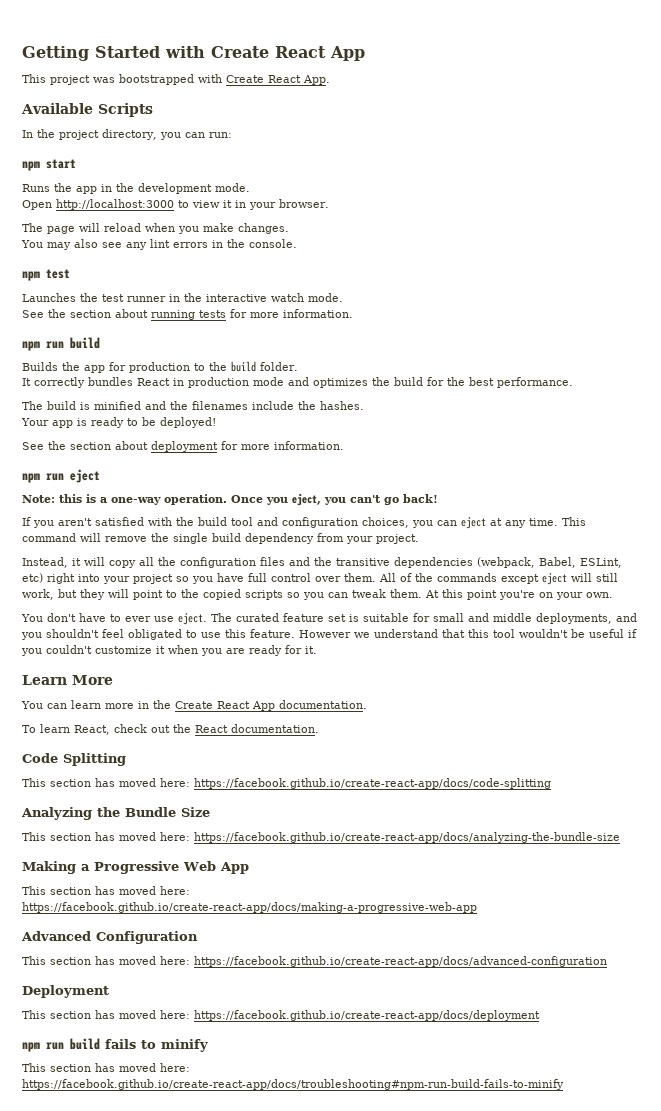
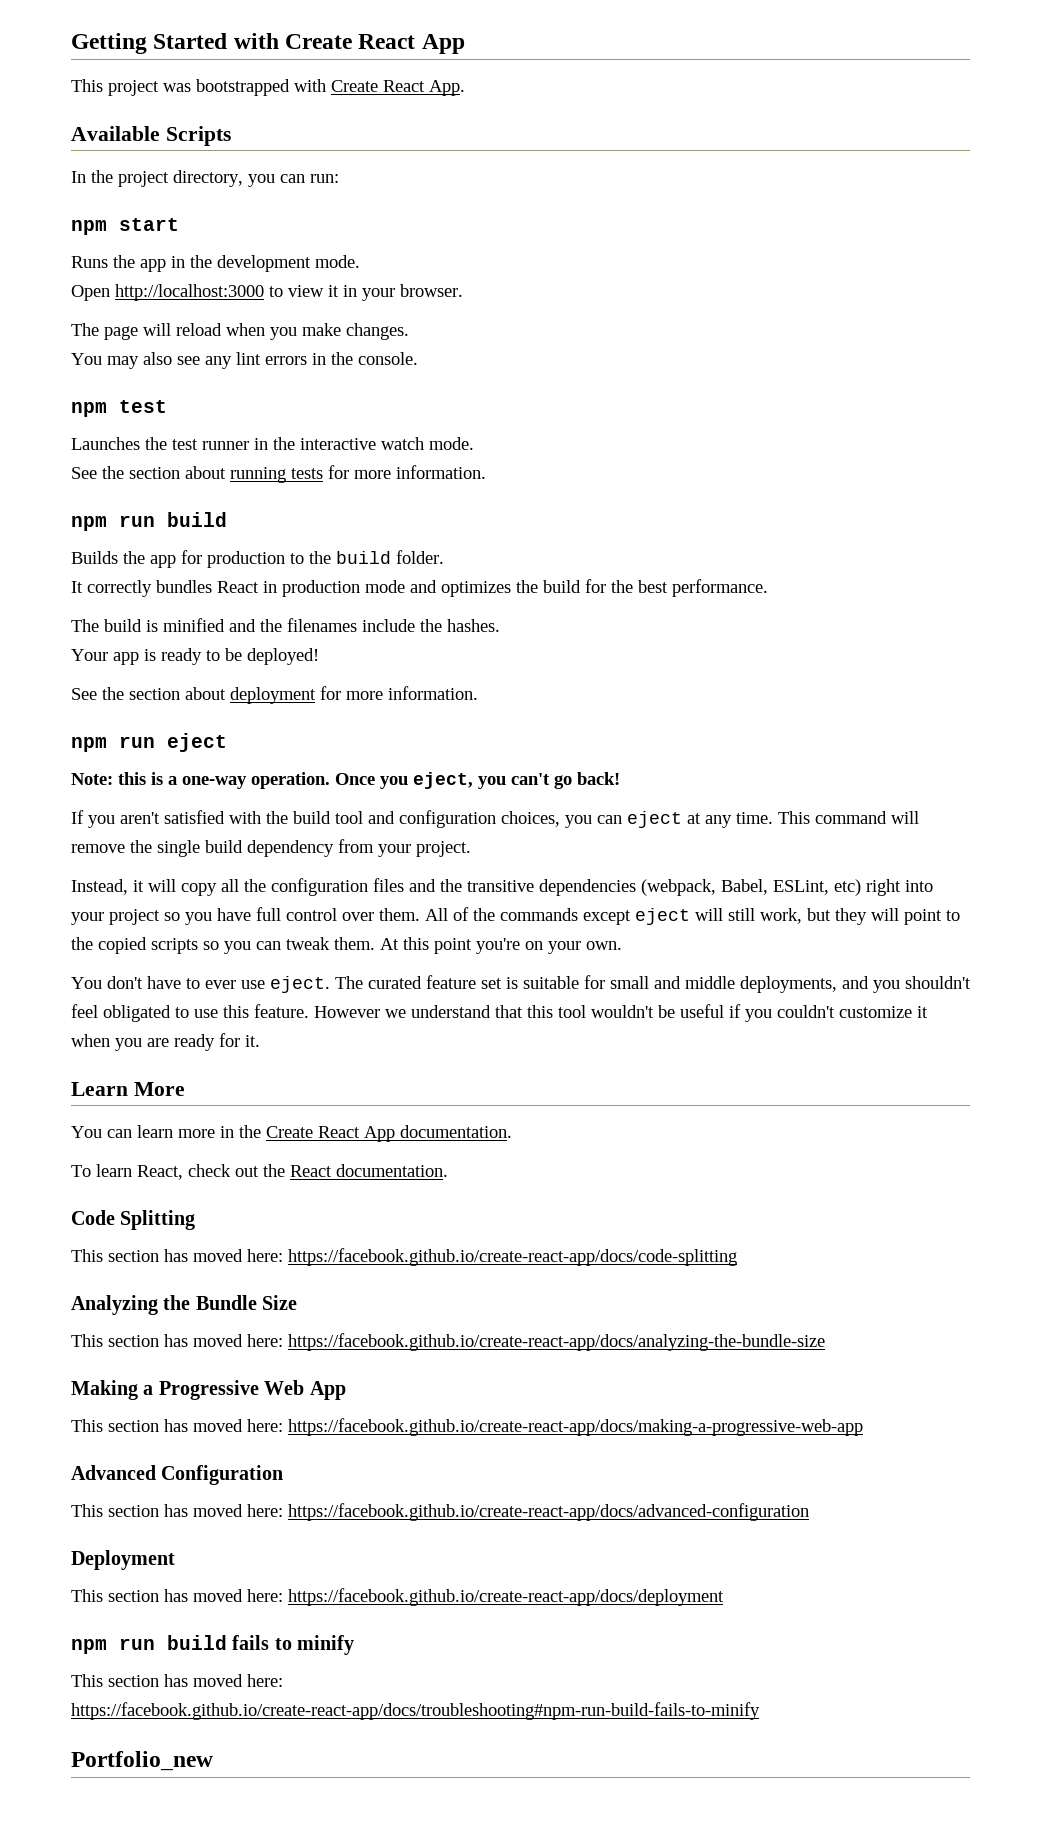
(564, 1084) none -> [71,1751,213,1771] // Portfolio_new

